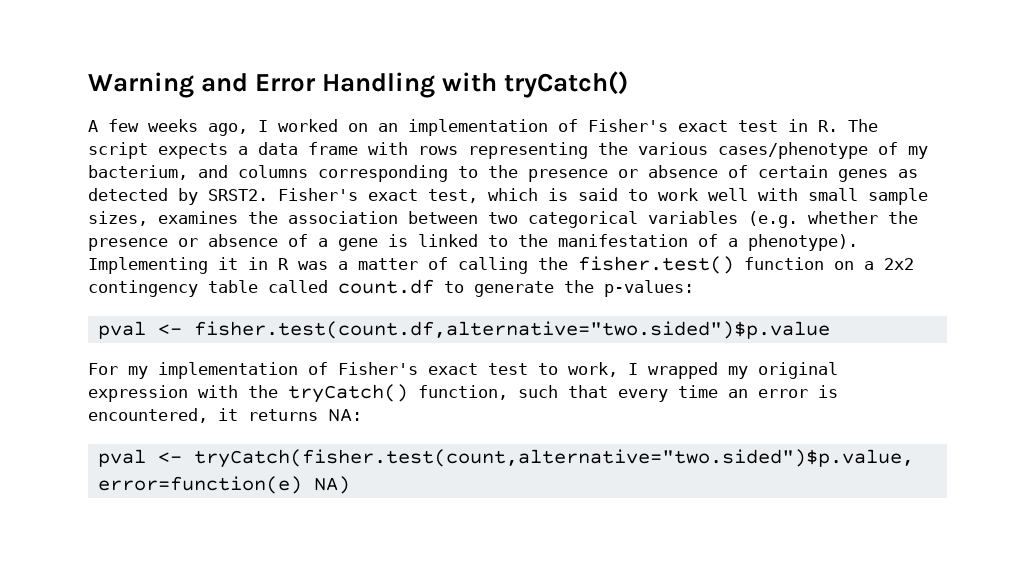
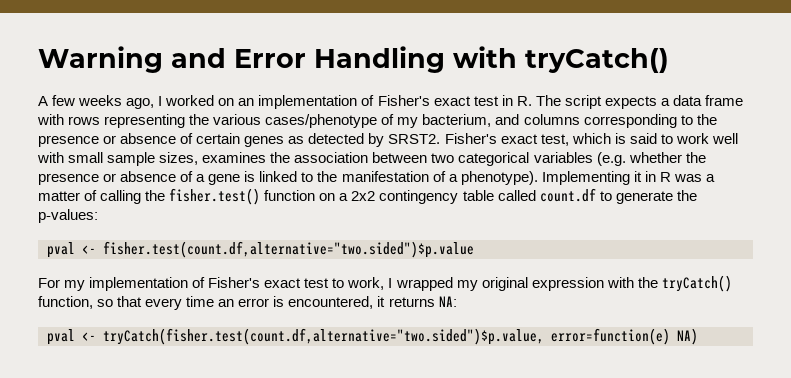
[518,385,558,398] such -> [97,299,114,307] so
[193,449,914,468] tryCatch(fisher.test(count,alternative="two.sided")$p.value, -> [103,328,544,345] tryCatch(fisher.test(count.df,alternative="two.sided")$p.value,

